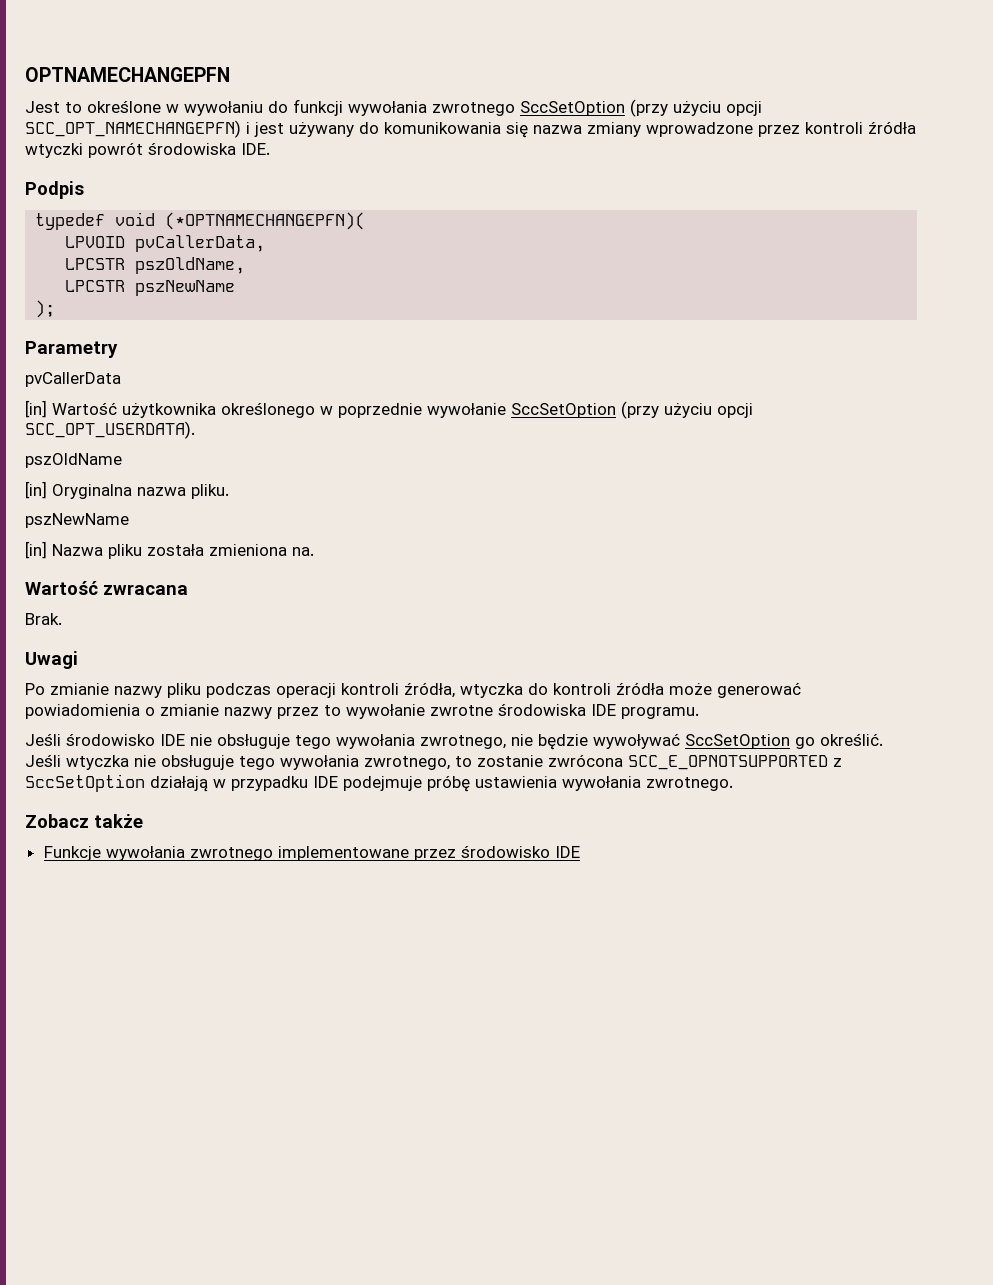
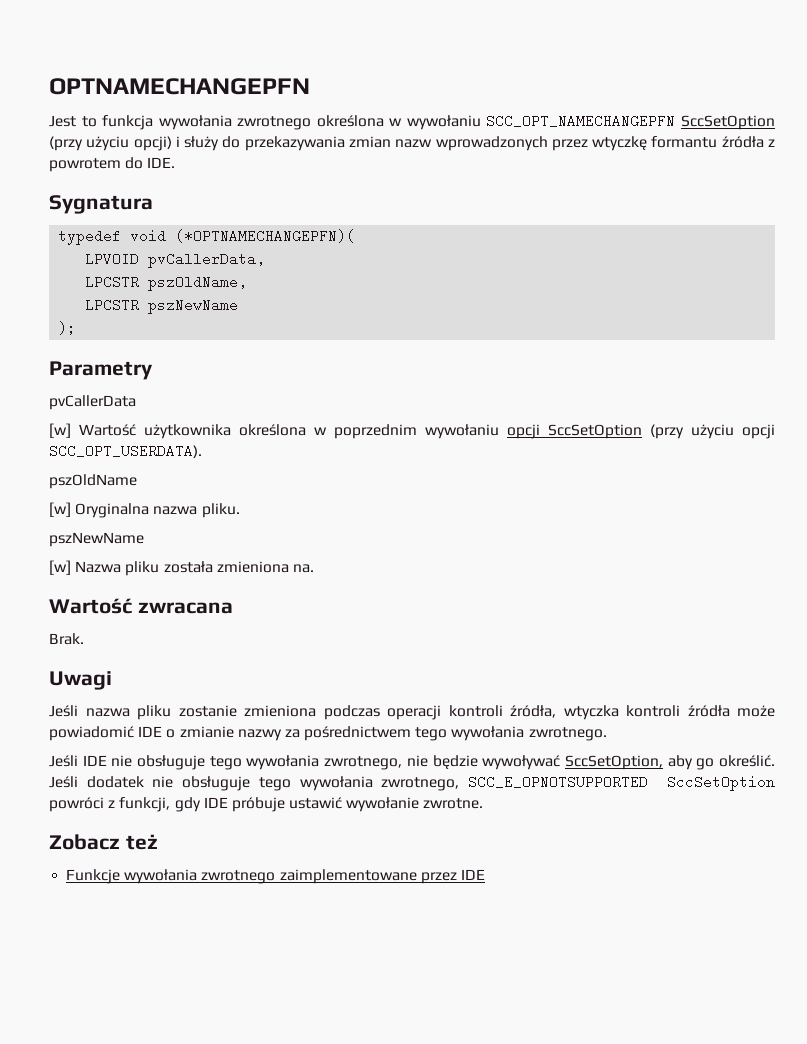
[87,99,762,117] [25,120,916,138] [25,142,236,158] określone w wywołaniu do funkcji wywołania zwrotnego SccSetOption (przy użyciu opcji SCC_OPT_NAMECHANGEPFN) i jest używany do komunikowania się nazwa zmiany wprowadzone przez kontroli źródła wtyczki powrót środowiska -> [102,114,775,130] [49,136,776,151] [49,157,144,172] funkcja wywołania zwrotnego określona w wywołaniu SCC_OPT_NAMECHANGEPFN SccSetOption (przy użyciu opcji) i służy do przekazywania zmian nazw wprowadzonych przez wtyczkę formantu źródła z powrotem do
[25,181,84,199] Podpis -> [49,195,153,214] Sygnatura
[25,400,47,418] [in] -> [49,423,71,438] [w]
[221,402,506,418] określonego w poprzednie wywołanie -> [239,424,540,439] określona w poprzednim wywołaniu opcji
[25,481,47,499] [in] -> [49,502,71,517] [w]
[25,541,47,559] [in] -> [49,560,71,575] [w]
[25,683,201,698] Po zmianie nazwy pliku -> [49,705,316,720] Jeśli nazwa pliku zostanie zmieniona
[528,683,548,695] do -> (619, 712) none
[717,682,801,698] [25,704,140,719] generować powiadomienia -> [49,726,163,741] powiadomić IDE
[277,703,699,719] [25,733,155,746] przez to wywołanie zwrotne środowiska IDE programu. // Jeśli środowisko -> [284,726,607,741] [49,755,78,767] za pośrednictwem tego wywołania zwrotnego. // Jeśli
[685,734,790,749] SccSetOption -> [564,755,693,770] SccSetOption, aby
[66,754,842,770] [25,774,733,792] wtyczka nie obsługuje tego wywołania zwrotnego, to zostanie zwrócona SCC_E_OPNOTSUPPORTED z SccSetOption działają w przypadku IDE podejmuje próbę ustawienia wywołania zwrotnego. -> [86,775,775,791] [49,797,484,812] dodatek nie obsługuje tego wywołania zwrotnego, SCC_E_OPNOTSUPPORTED SccSetOption powróci z funkcji, gdy IDE próbuje ustawić wywołanie zwrotne.
[94,814,143,828] także -> [125,834,158,850] też
[277,845,550,861] implementowane przez środowisko -> [279,869,457,884] zaimplementowane przez

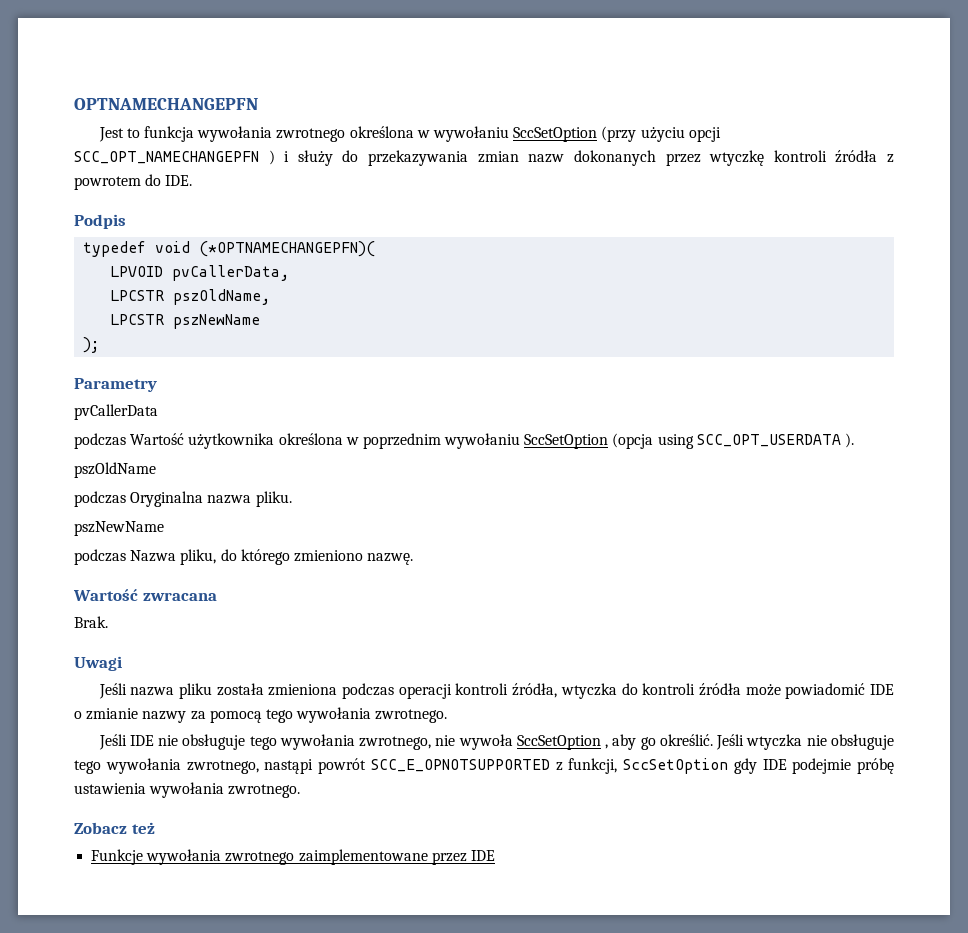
[486,114,775,130] [49,136,172,151] SCC_OPT_NAMECHANGEPFN SccSetOption (przy użyciu opcji) -> [513,126,721,142] [74,150,275,165] SccSetOption (przy użyciu opcji SCC_OPT_NAMECHANGEPFN )
[435,136,548,151] wprowadzonych -> [573,150,656,166] dokonanych
[651,136,718,148] formantu -> [773,150,827,162] kontroli
[49,195,153,214] Sygnatura -> [74,214,126,229] Podpis
[49,423,71,438] [w] -> [74,433,126,449] podczas
[507,424,775,439] [49,444,202,458] opcji SccSetOption (przy użyciu opcji SCC_OPT_USERDATA). -> [524,433,855,449] SccSetOption (opcja using SCC_OPT_USERDATA ).
[49,502,71,517] [w] -> [74,491,126,507] podczas
[49,560,314,576] [w] Nazwa pliku została zmieniona na. -> [74,549,414,565] podczas Nazwa pliku, do którego zmieniono nazwę.
[178,705,237,717] zostanie -> [216,683,264,696] została
(619, 712) none -> [621,683,638,695] do
[304,726,412,741] pośrednictwem -> [209,710,262,723] pomocą
[432,755,663,770] będzie wywoływać SccSetOption, -> [458,734,609,750] wywoła SccSetOption ,
[86,775,775,791] [49,797,104,812] dodatek nie obsługuje tego wywołania zwrotnego, SCC_E_OPNOTSUPPORTED SccSetOption powróci -> [746,734,895,750] [74,758,550,774] wtyczka nie obsługuje tego wywołania zwrotnego, nastąpi powrót SCC_E_OPNOTSUPPORTED
(171, 804) none -> [623,758,728,774] SccSetOption
[231,797,484,812] próbuje ustawić wywołanie zwrotne. -> [792,758,894,774] [74,782,301,798] podejmie próbę ustawienia wywołania zwrotnego.

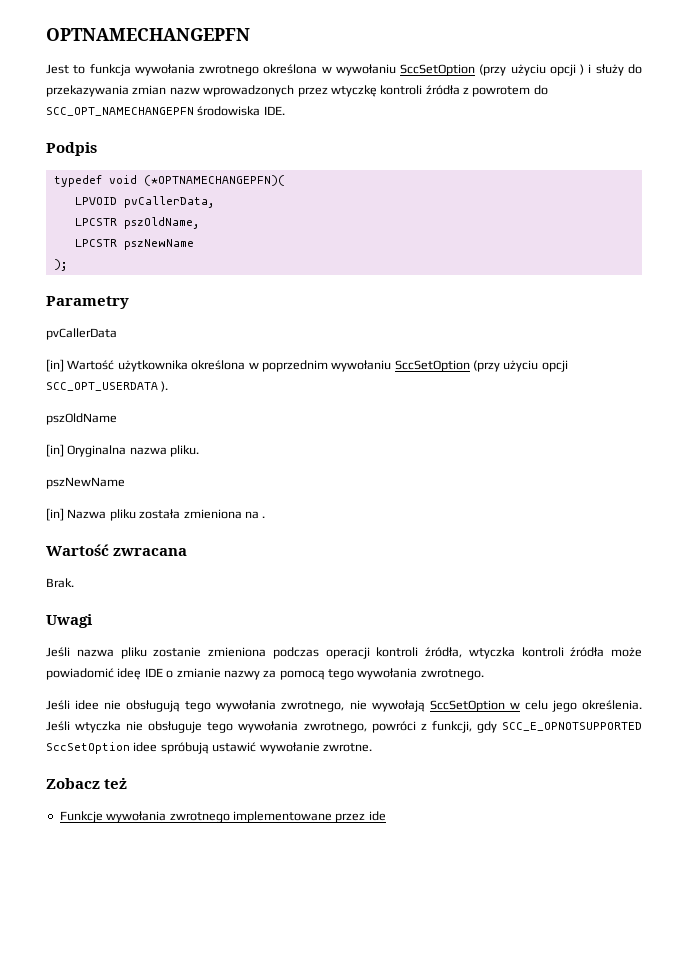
[74,151,259,164] SCC_OPT_NAMECHANGEPFN -> (576, 70) none
[573,150,656,166] dokonanych -> [203,85,295,97] wprowadzonych
(162, 180) none -> [46,106,261,116] SCC_OPT_NAMECHANGEPFN środowiska
[74,433,126,449] podczas -> [46,359,64,372] [in]
[612,433,694,449] (opcja using -> [473,360,568,372] (przy użyciu opcji
[74,491,126,507] podczas -> [46,444,64,457] [in]
[74,549,414,565] podczas Nazwa pliku, do którego zmieniono nazwę. -> [46,508,266,521] [in] Nazwa pliku została zmieniona na .
[216,683,264,696] została -> [153,647,202,657] zostanie
[621,683,638,695] do -> (515, 653) none
(866, 691) none -> [117,668,142,680] ideę
[129,734,246,750] IDE nie obsługuje -> [75,700,181,712] idee nie obsługują
[458,734,713,750] wywoła SccSetOption , aby go określić. -> [371,700,643,712] wywołają SccSetOption w celu jego określenia.
[264,758,894,774] [74,782,301,798] nastąpi powrót SCC_E_OPNOTSUPPORTED z funkcji, SccSetOption gdy IDE podejmie próbę ustawienia wywołania zwrotnego. -> [371,721,642,733] [46,742,372,754] powróci z funkcji, gdy SCC_E_OPNOTSUPPORTED SccSetOption idee spróbują ustawić wywołanie zwrotne.
[298,849,495,865] zaimplementowane przez IDE -> [232,811,386,823] implementowane przez ide

